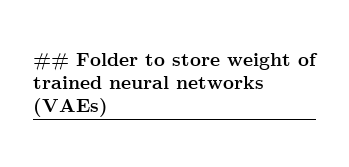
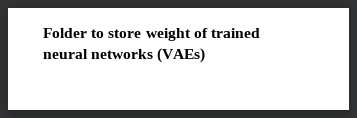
[33,53,69,71] ## -> (43, 33) none

